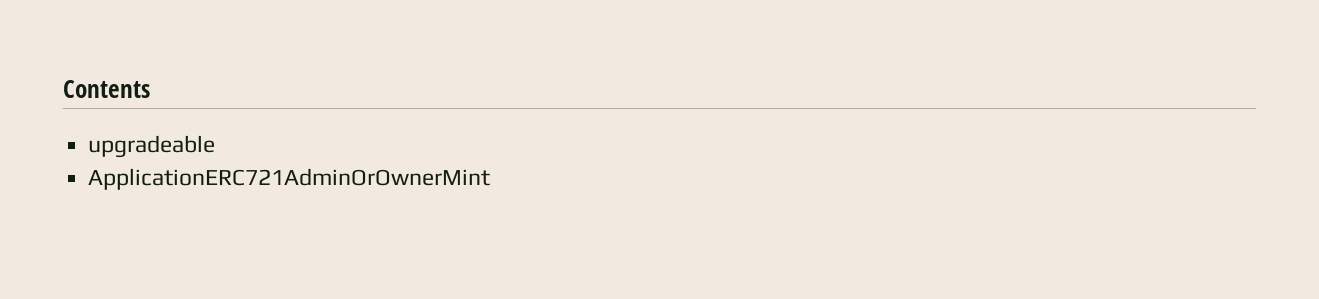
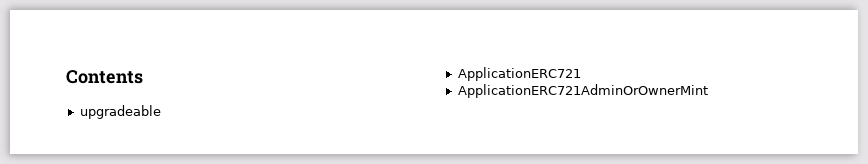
(216, 146) none -> [457,67,581,81] // ApplicationERC721

